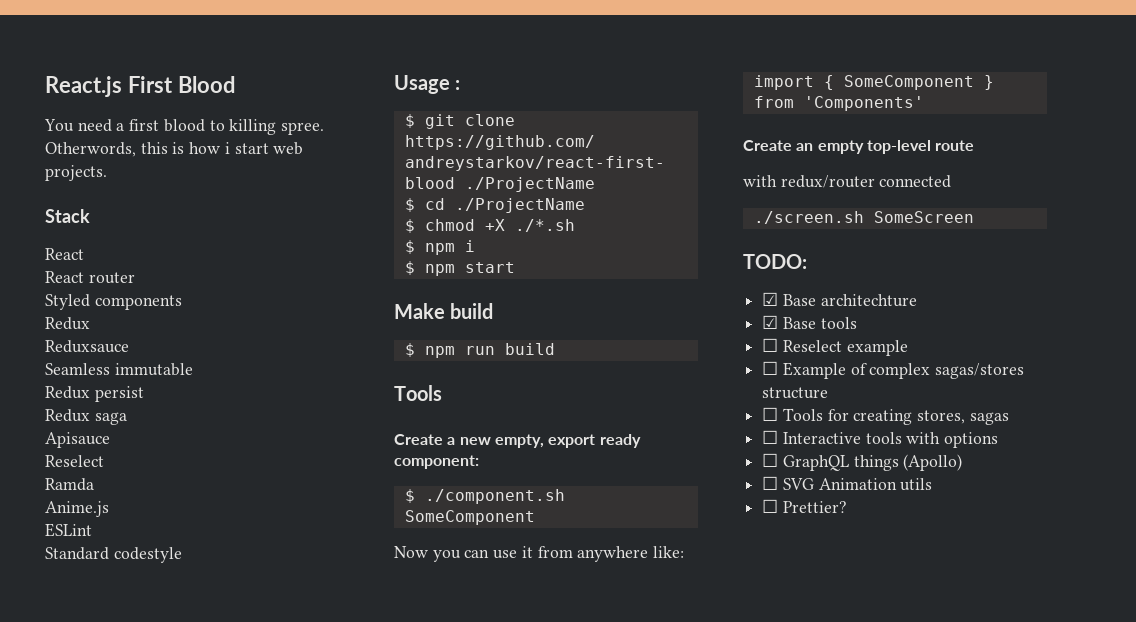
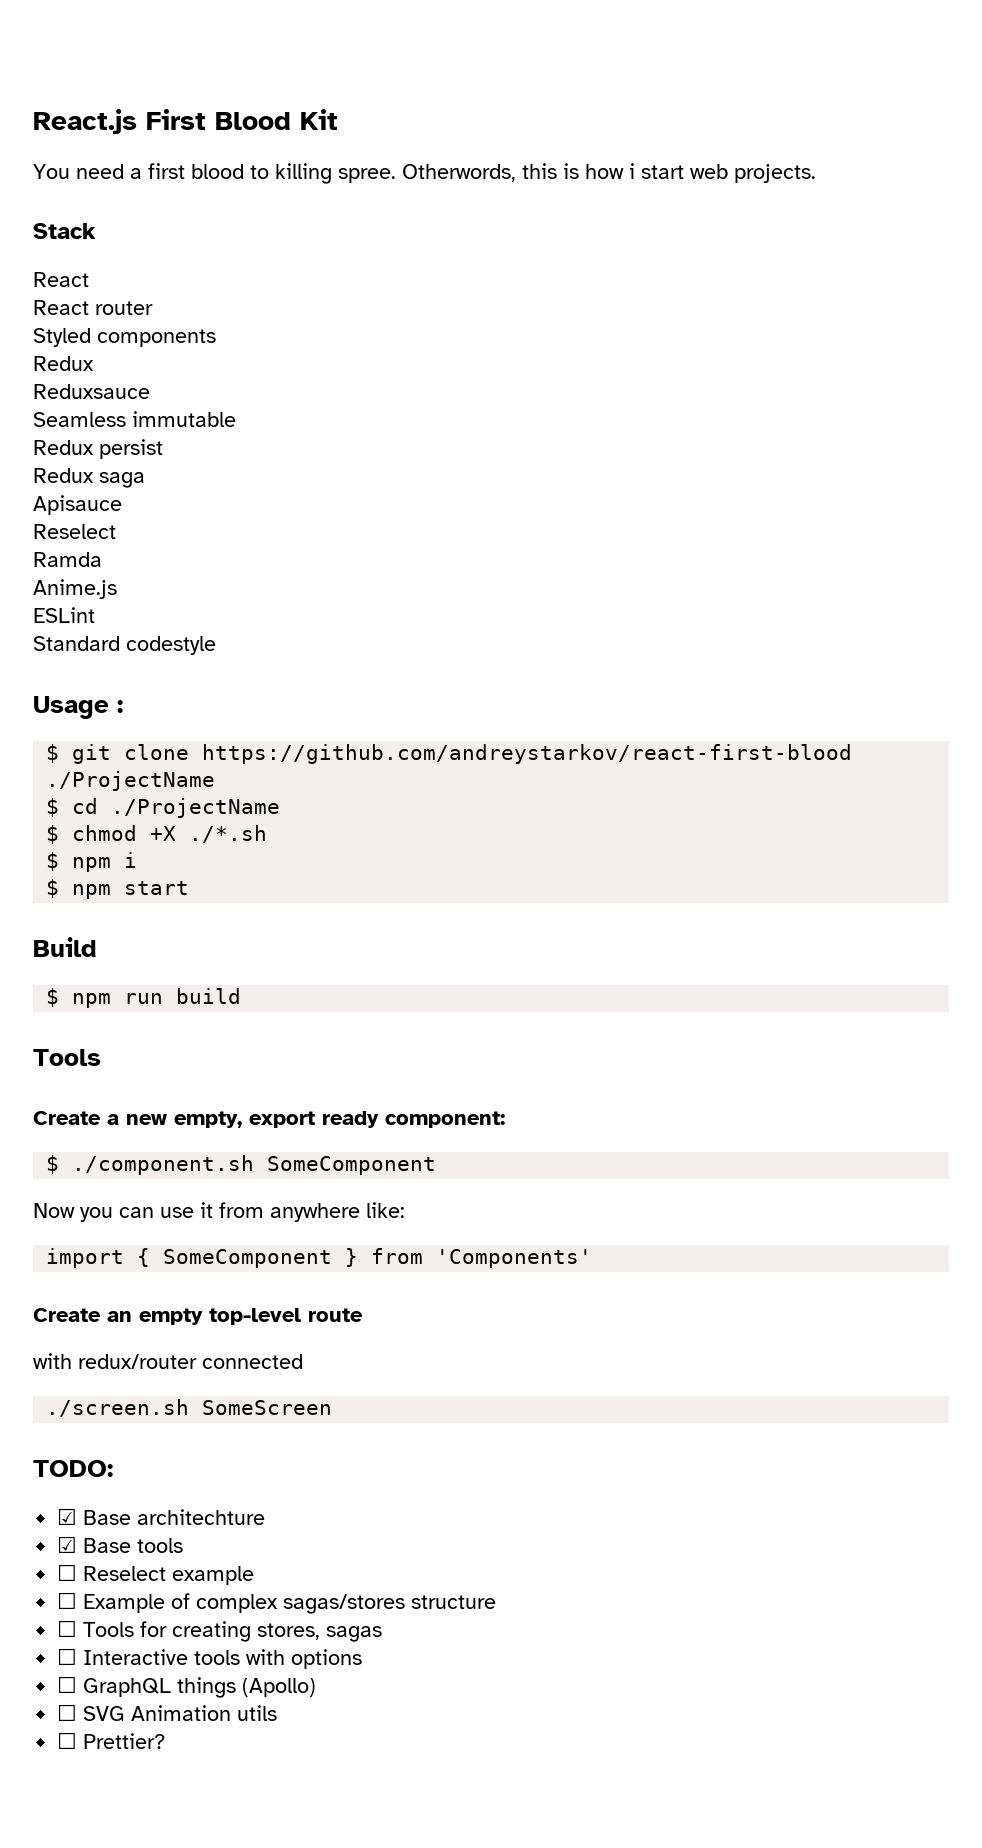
(235, 84) none -> [300,109,338,130] Kit
[394,303,494,319] Make build -> [33,937,97,957] Build

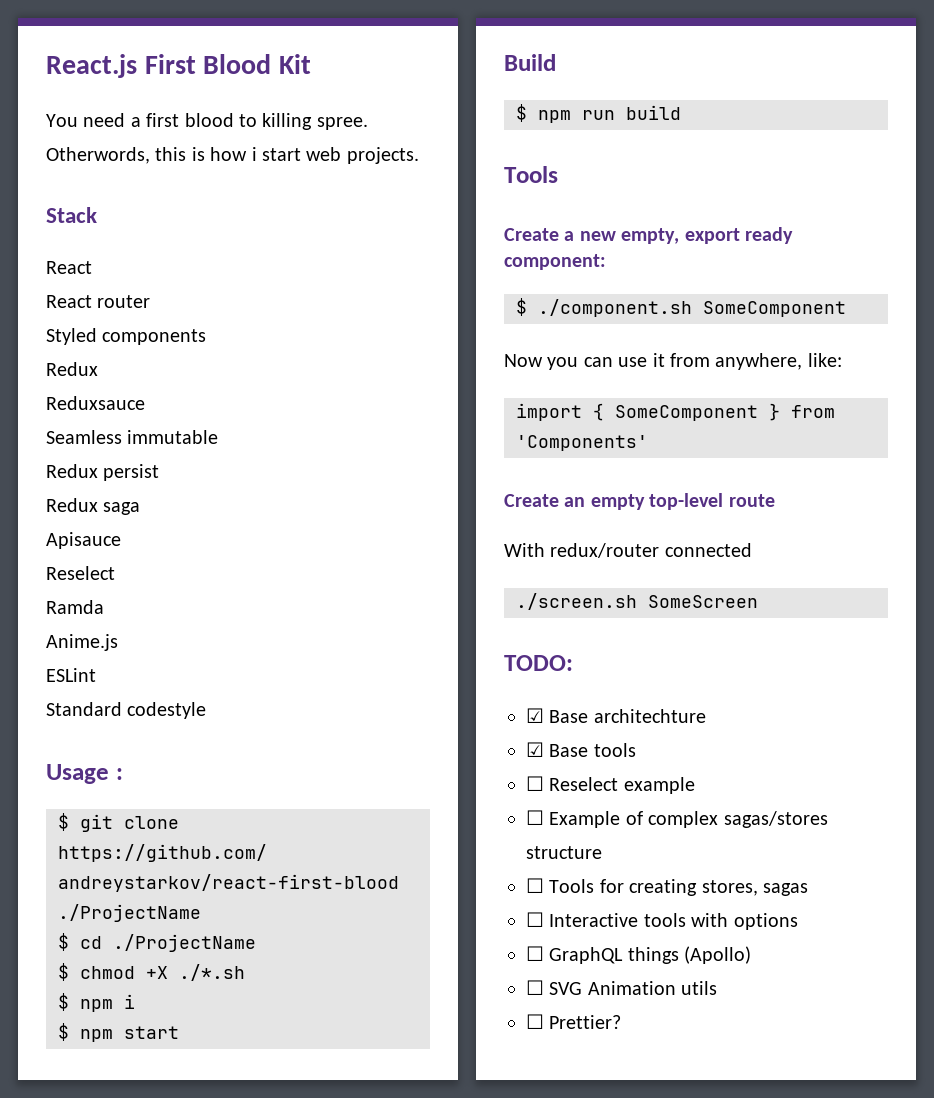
[270,1203,360,1222] anywhere -> [715,353,803,370] anywhere,
[33,1353,72,1369] with -> [504,543,545,557] With

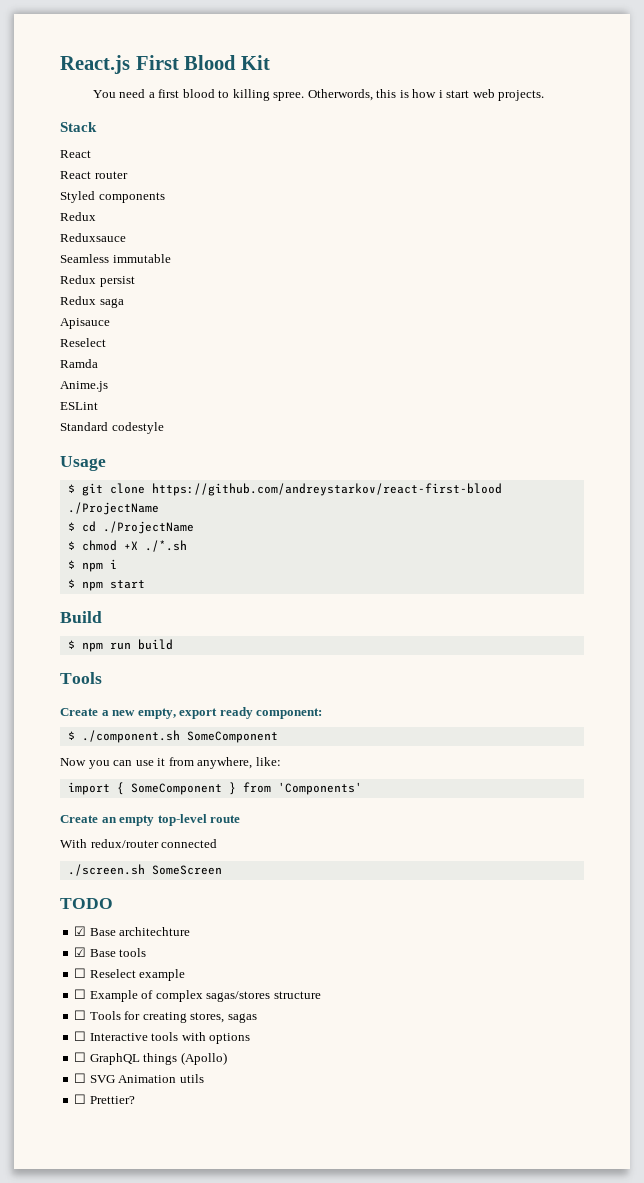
[115,768,123,780] : -> (106, 463) none
[504,655,573,671] TODO: -> [60,898,113,909] TODO

